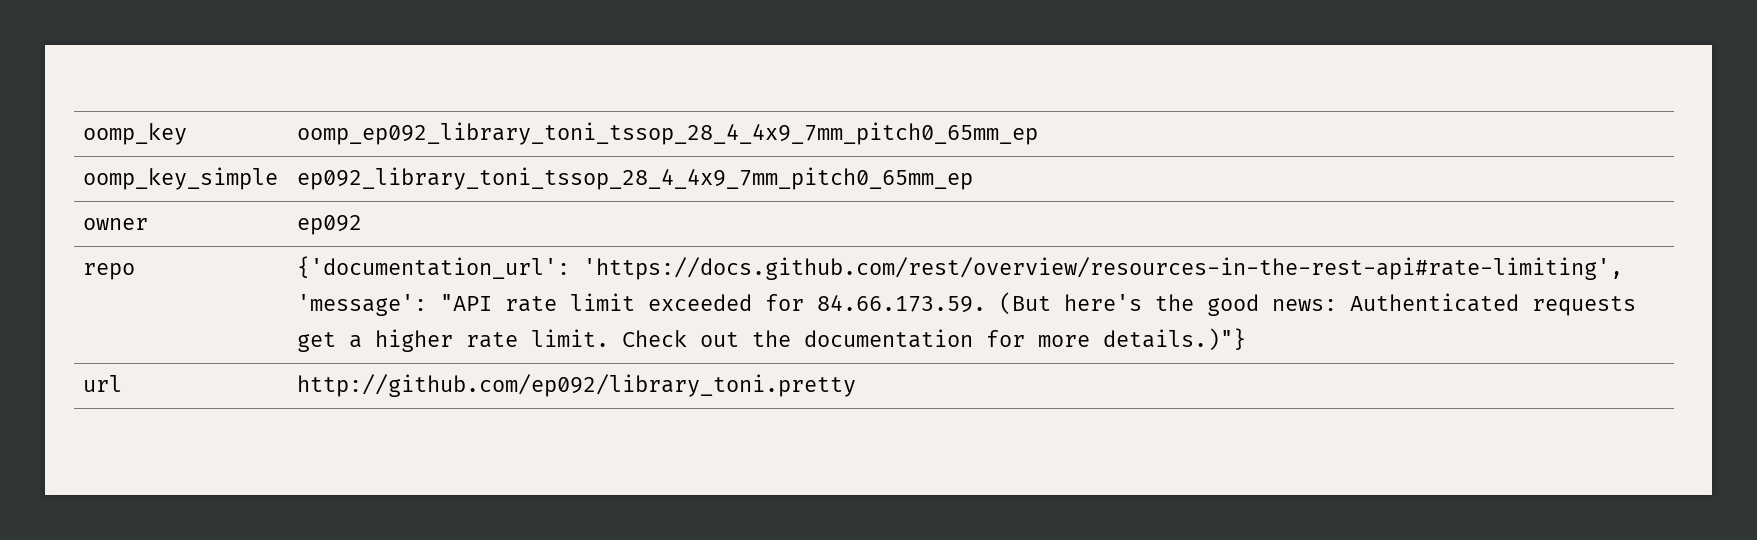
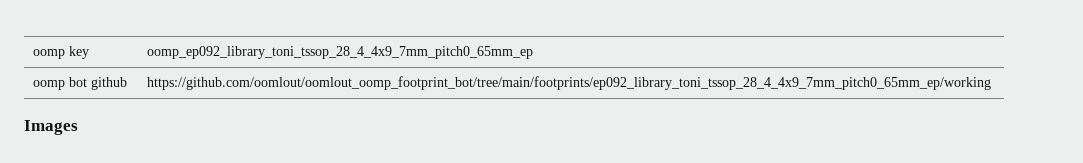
[83,123,188,145] oomp_key -> [32,46,89,59] oomp key
[83,167,279,190] [297,167,974,190] [83,218,149,230] [297,215,363,235] [83,263,136,280] [297,256,1624,280] [297,292,1637,316] [297,328,1247,352] [83,375,123,392] [297,374,857,397] oomp_key_simple | ep092_library_toni_tssop_28_4_4x9_7mm_pitch0_65mm_ep // owner | ep092 // repo | {'documentation_url': 'https://docs.github.com/rest/overview/resources-in-the-rest-api#rate-limiting', 'message': "API rate limit exceeded for 84.66.173.59. (But here's the good news: Authenticated requests get a higher rate limit. Check out the documentation for more details.)"} // url | http://github.com/ep092/library_toni.pretty -> [32,77,127,90] [146,76,991,90] [24,120,78,135] oomp bot github | https://github.com/oomlout/oomlout_oomp_footprint_bot/tree/main/footprints/ep092_library_toni_tssop_28_4_4x9_7mm_pitch0_65mm_ep/working // Images

